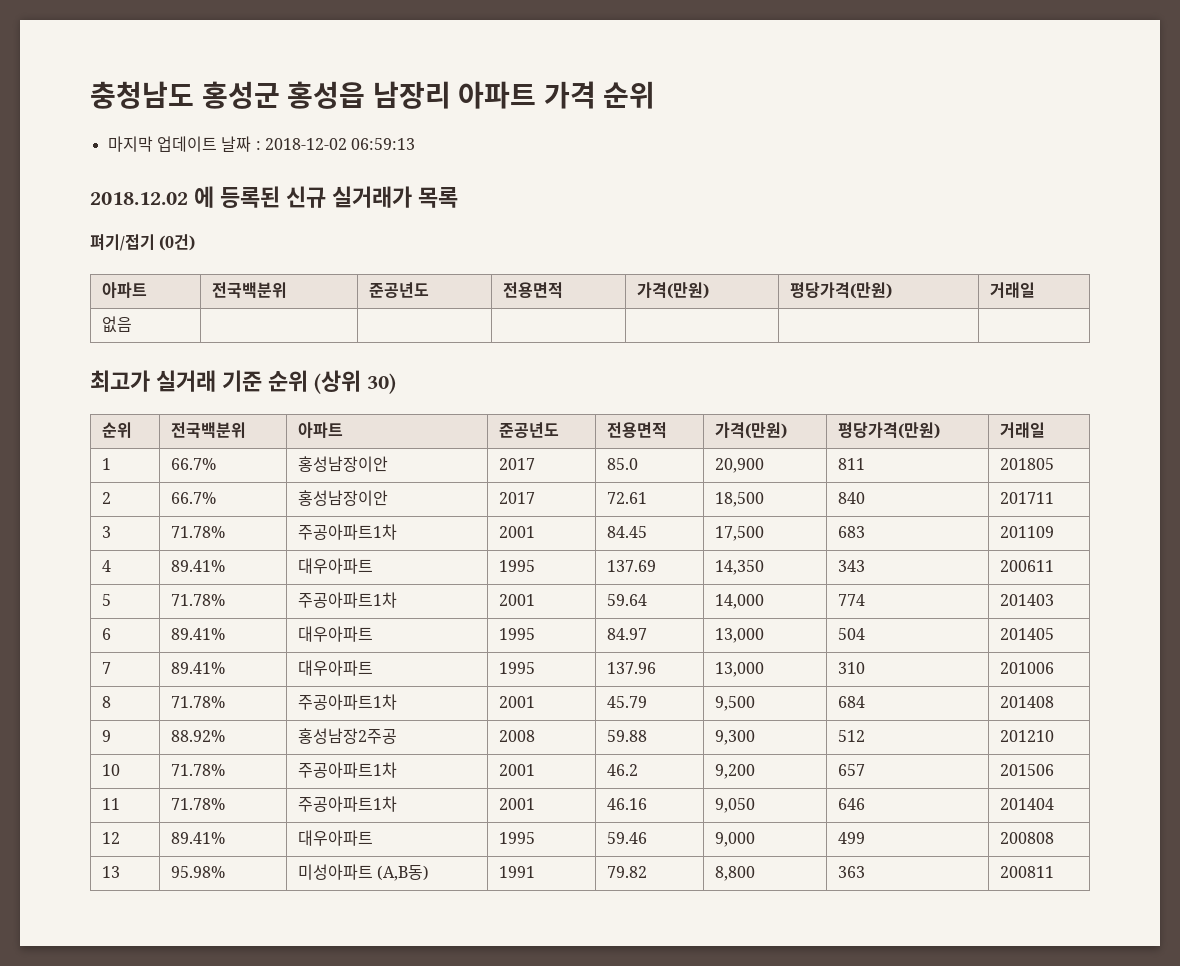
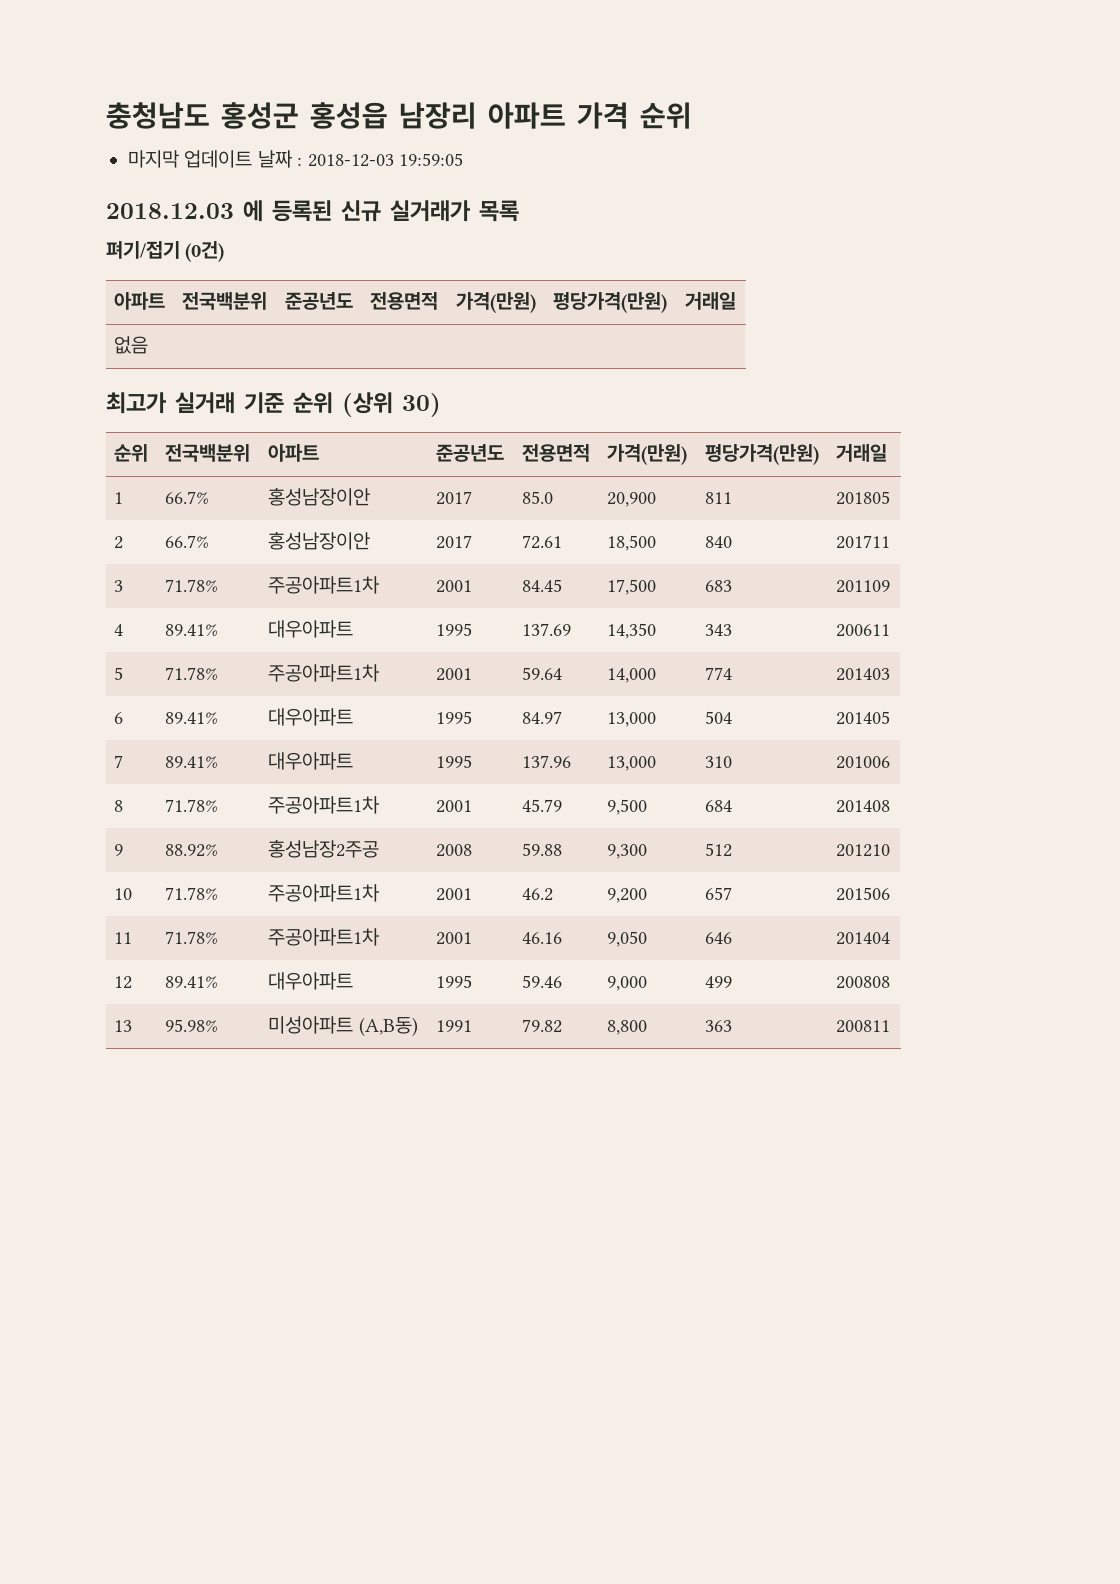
[264,138,416,150] [90,192,188,205] 2018-12-02 06:59:13 // 2018.12.02 -> [307,153,463,167] [106,203,234,219] 2018-12-03 19:59:05 // 2018.12.03

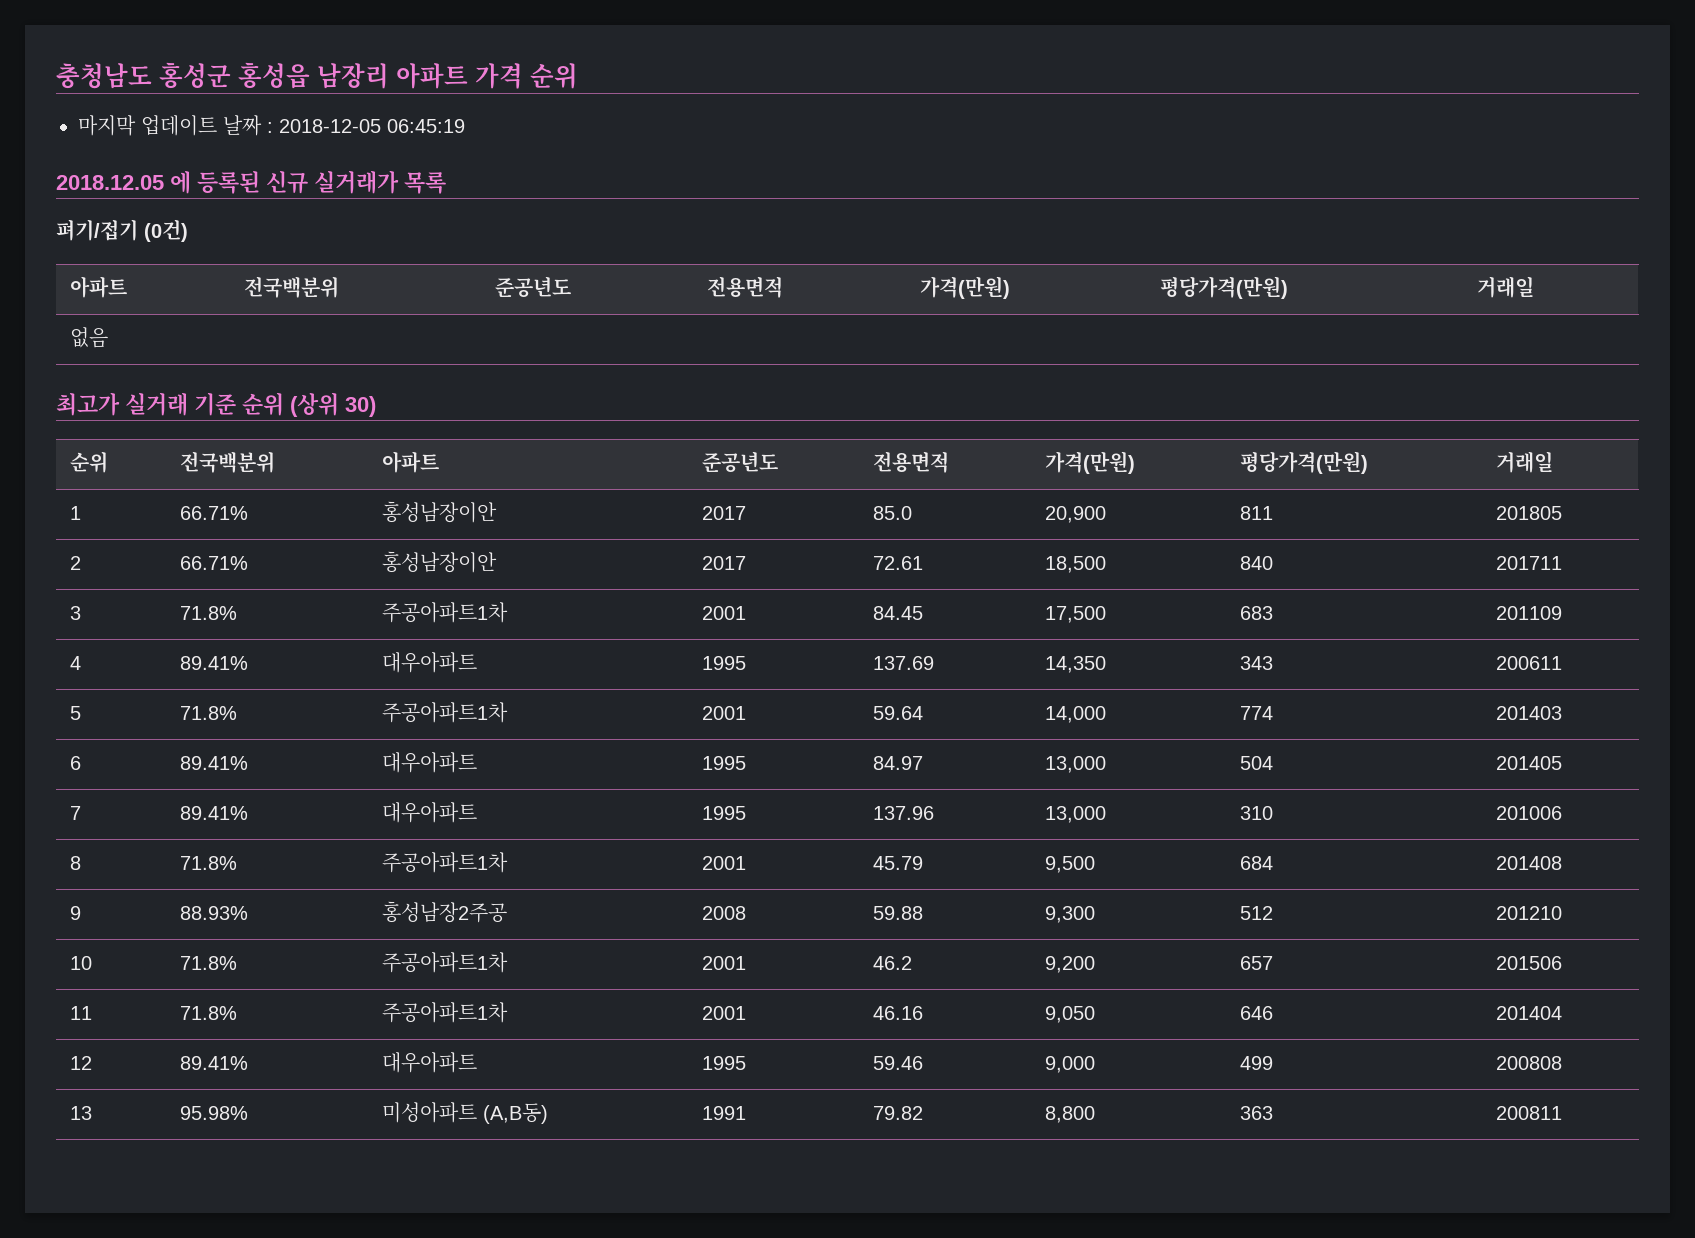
[307,153,463,167] [106,203,234,219] 2018-12-03 19:59:05 // 2018.12.03 -> [279,119,465,133] [56,175,164,190] 2018-12-05 06:45:19 // 2018.12.05
[165,491,210,504] 66.7% -> [180,506,249,520] 66.71%
[165,535,210,548] 66.7% -> [180,556,249,570] 66.71%
[165,579,219,592] 71.78% -> [180,606,238,620] 71.8%
[165,667,219,680] 71.78% -> [180,706,238,720] 71.8%
[165,799,219,812] 71.78% -> [180,856,238,870] 71.8%
[165,844,219,857] 88.92% -> [180,906,249,920] 88.93%
[165,887,219,900] 71.78% -> [180,956,238,970] 71.8%
[165,931,219,944] 71.78% -> [180,1006,238,1020] 71.8%

